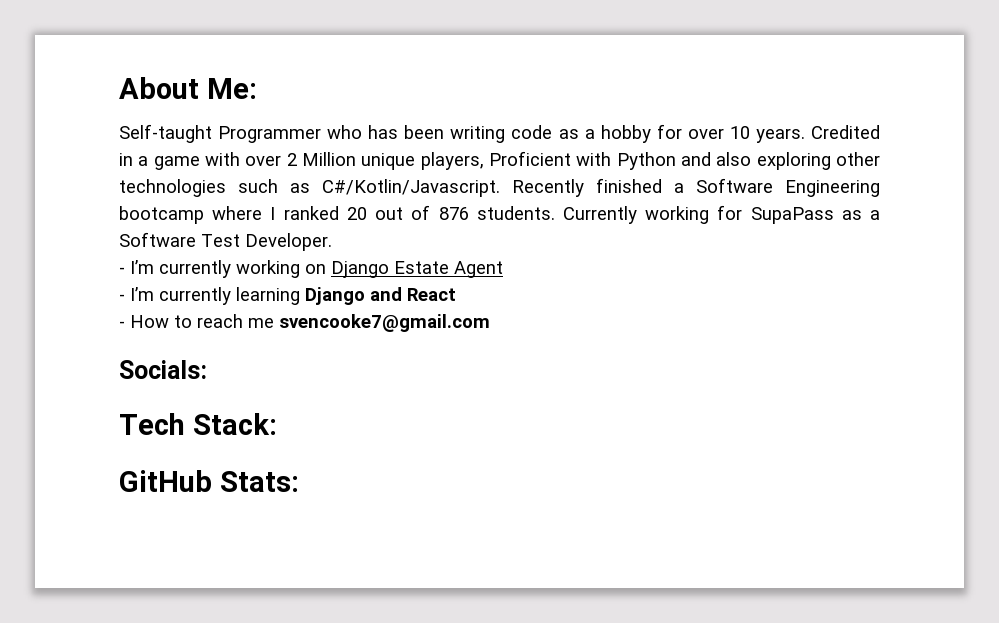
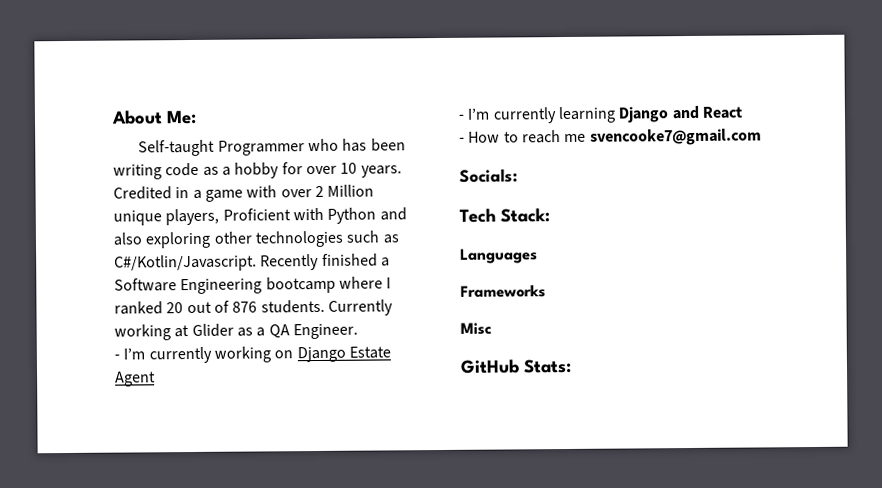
[717,205,880,224] [119,232,332,251] for SupaPass as a Software Test Developer. -> [174,323,358,340] at Glider as a QA Engineer.
(277, 424) none -> [460,248,538,264] [460,285,546,298] [460,322,492,335] // Languages // Frameworks // Misc

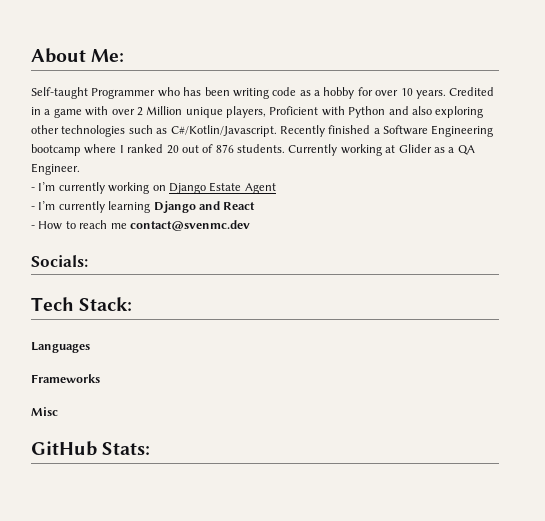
[589,128,762,146] svencooke7@gmail.com -> [129,220,250,231] contact@svenmc.dev

